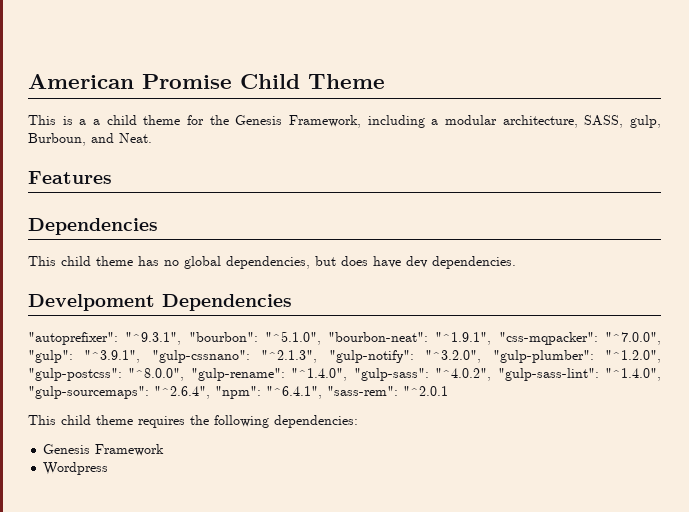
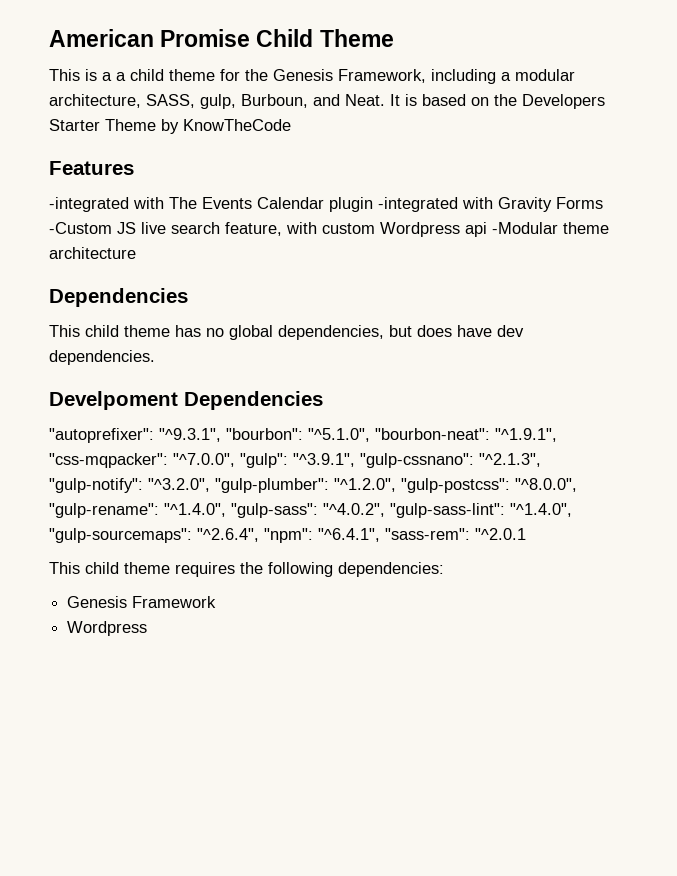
[28,171,112,184] // Features -> [390,94,605,109] [49,119,291,134] [49,161,134,175] [49,197,603,212] [49,222,609,237] [49,247,136,259] It is based on the Developers Starter Theme by KnowTheCode // Features // -integrated with The Events Calendar plugin -integrated with Gravity Forms -Custom JS live search feature, with custom Wordpress api -Modular theme architecture

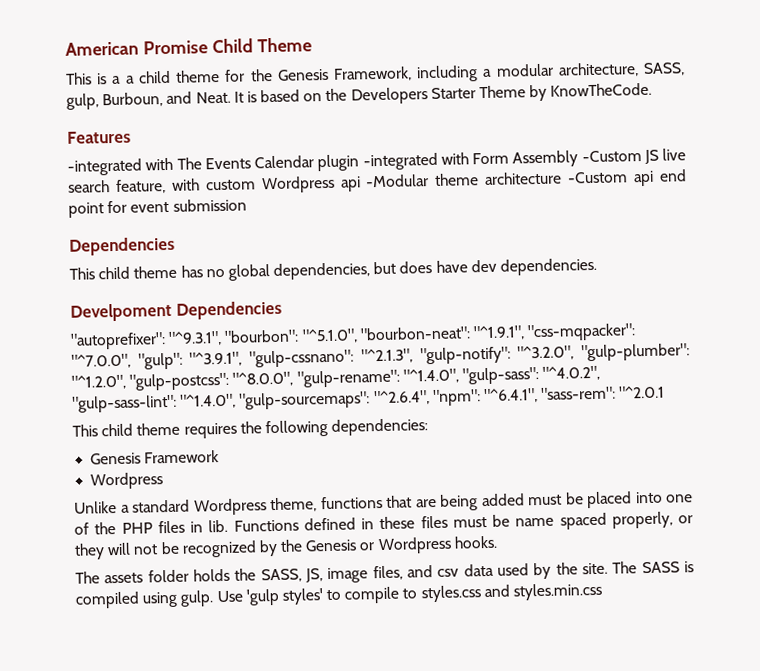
[183,119,291,131] KnowTheCode -> [550,82,653,97] KnowTheCode.
[498,197,603,212] Gravity Forms -> [472,150,579,168] Form Assembly
(136, 253) none -> [567,169,687,187] [68,198,247,218] -Custom api end point for event submission
(148, 628) none -> [74,491,693,516] [74,511,693,535] [74,535,498,560] [75,561,694,584] [75,582,604,609] // Unlike a standard Wordpress theme, functions that are being added must be placed into one of the PHP files in lib. Functions defined in these files must be name spaced properly, or they will not be recognized by the Genesis or Wordpress hooks. // The assets folder holds the SASS, JS, image files, and csv data used by the site. The SASS is compiled using gulp. Use 'gulp styles' to compile to styles.css and styles.min.css

